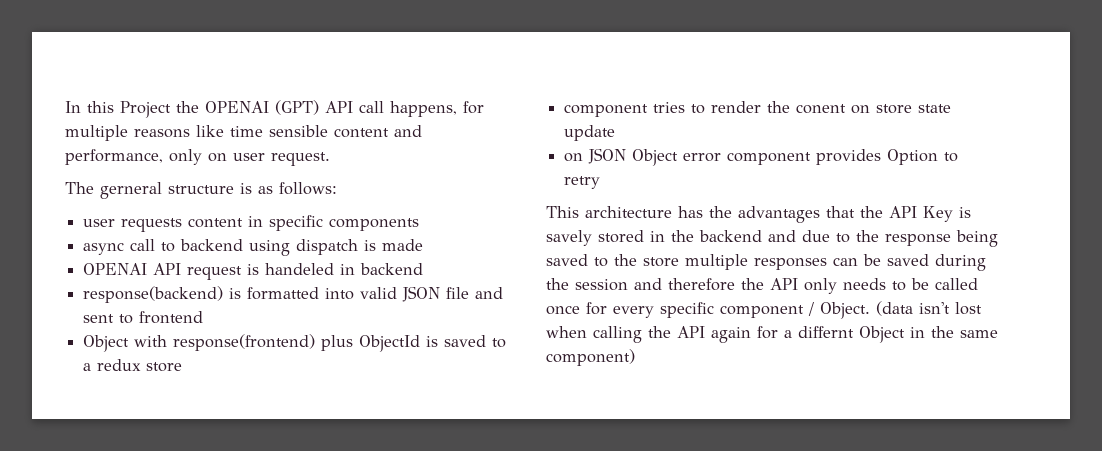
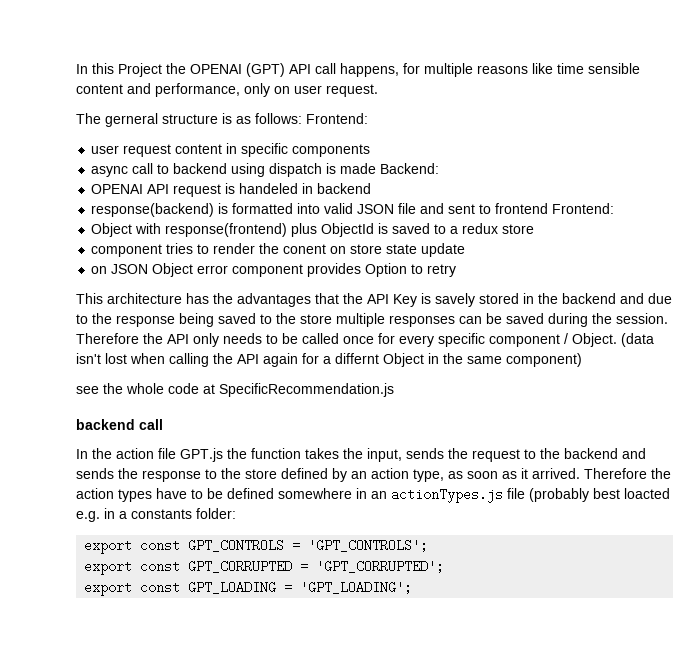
[83,218,183,232] // user requests -> [306,113,368,124] [91,144,172,157] Frontend: // user request
(424, 245) none -> [380,163,440,174] Backend:
(204, 317) none -> [552,203,615,214] Frontend:
[575,278,735,291] session and therefore -> [616,313,668,324] [76,333,139,344] session. Therefore
(635, 357) none -> [76,383,394,397] [76,419,163,430] [76,448,646,462] [76,468,671,482] [76,488,670,503] [76,508,236,522] [84,539,429,554] [84,560,445,575] [84,581,413,596] // see the whole code at SpecificRecommendation.js // backend call // In the action file GPT.js the function takes the input, sends the request to the backend and sends the response to the store defined by an action type, as soon as it arrived. Therefore the action types have to be defined somewhere in an actionTypes.js file (probably best loacted e.g. in a constants folder: // export const GPT_CONTROLS = 'GPT_CONTROLS'; // export const GPT_CORRUPTED = 'GPT_CORRUPTED'; // export const GPT_LOADING = 'GPT_LOADING';

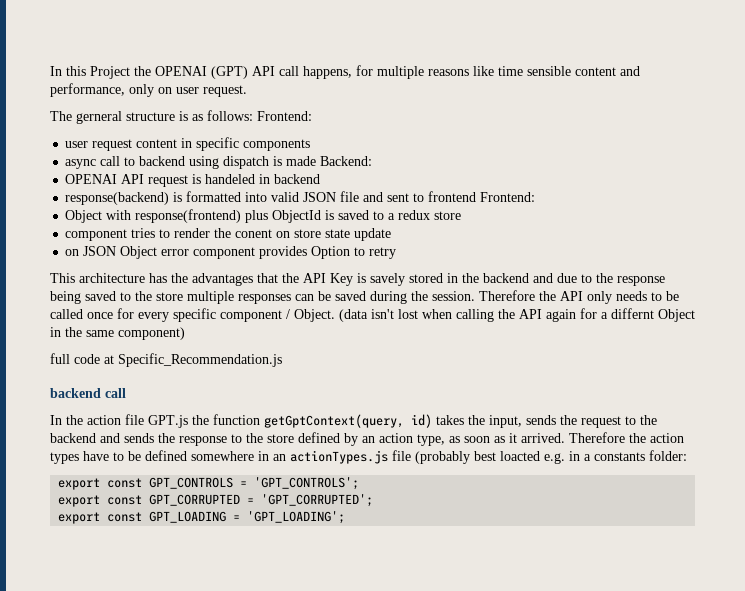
[76,383,164,394] see the whole -> [50,353,70,364] full
[219,383,394,397] SpecificRecommendation.js -> [118,353,282,367] Specific_Recommendation.js
(301, 453) none -> [264,414,432,428] getGptContext(query, id)

